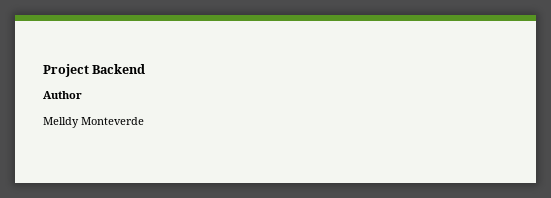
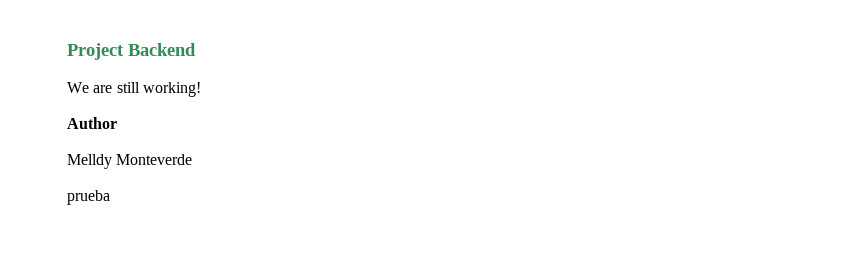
(146, 69) none -> [67,82,201,97] // We are still working!
(144, 121) none -> [67,190,110,205] // prueba

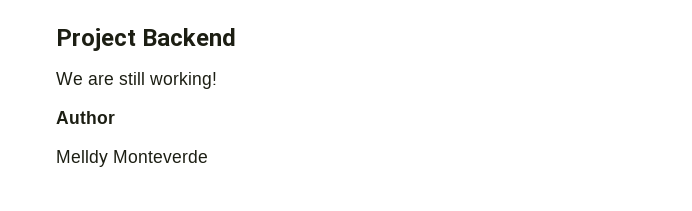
[67,190,110,205] // prueba -> (208, 156) none

